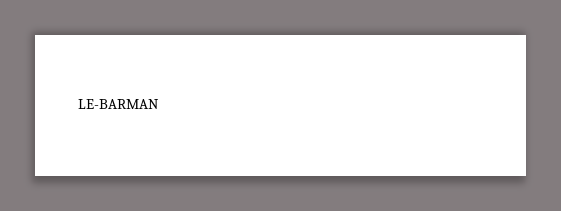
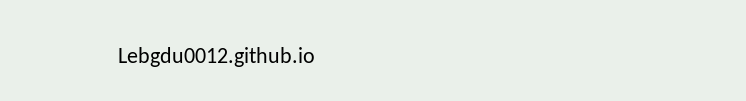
[78,99,159,109] LE-BARMAN -> [118,47,315,67] Lebgdu0012.github.io

